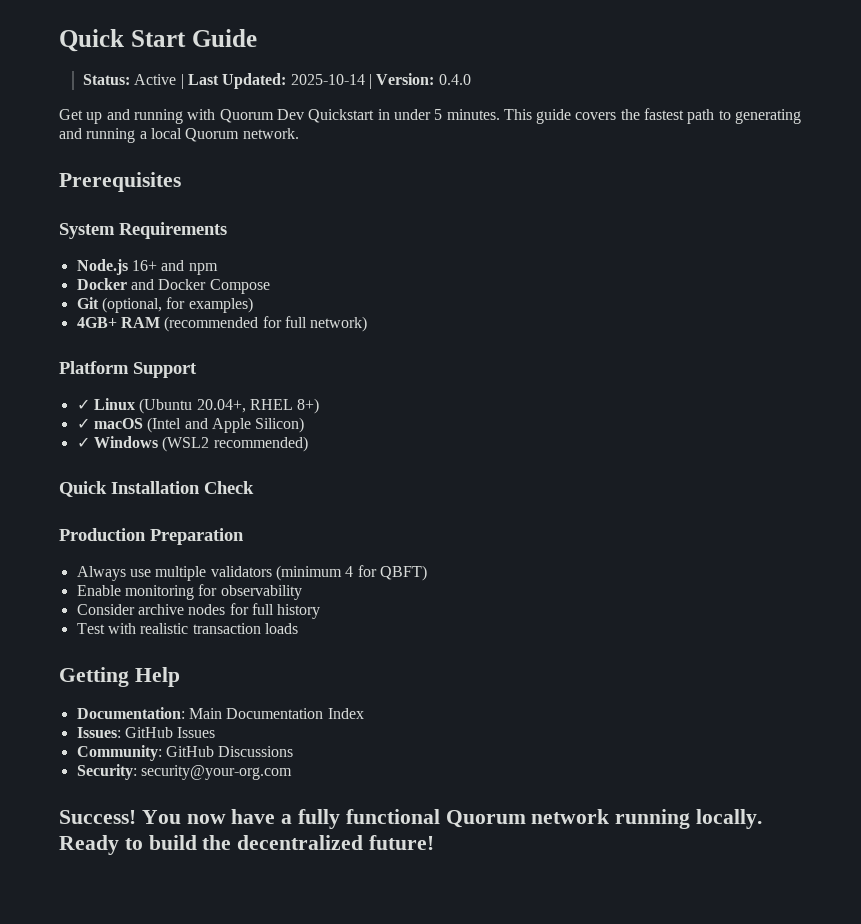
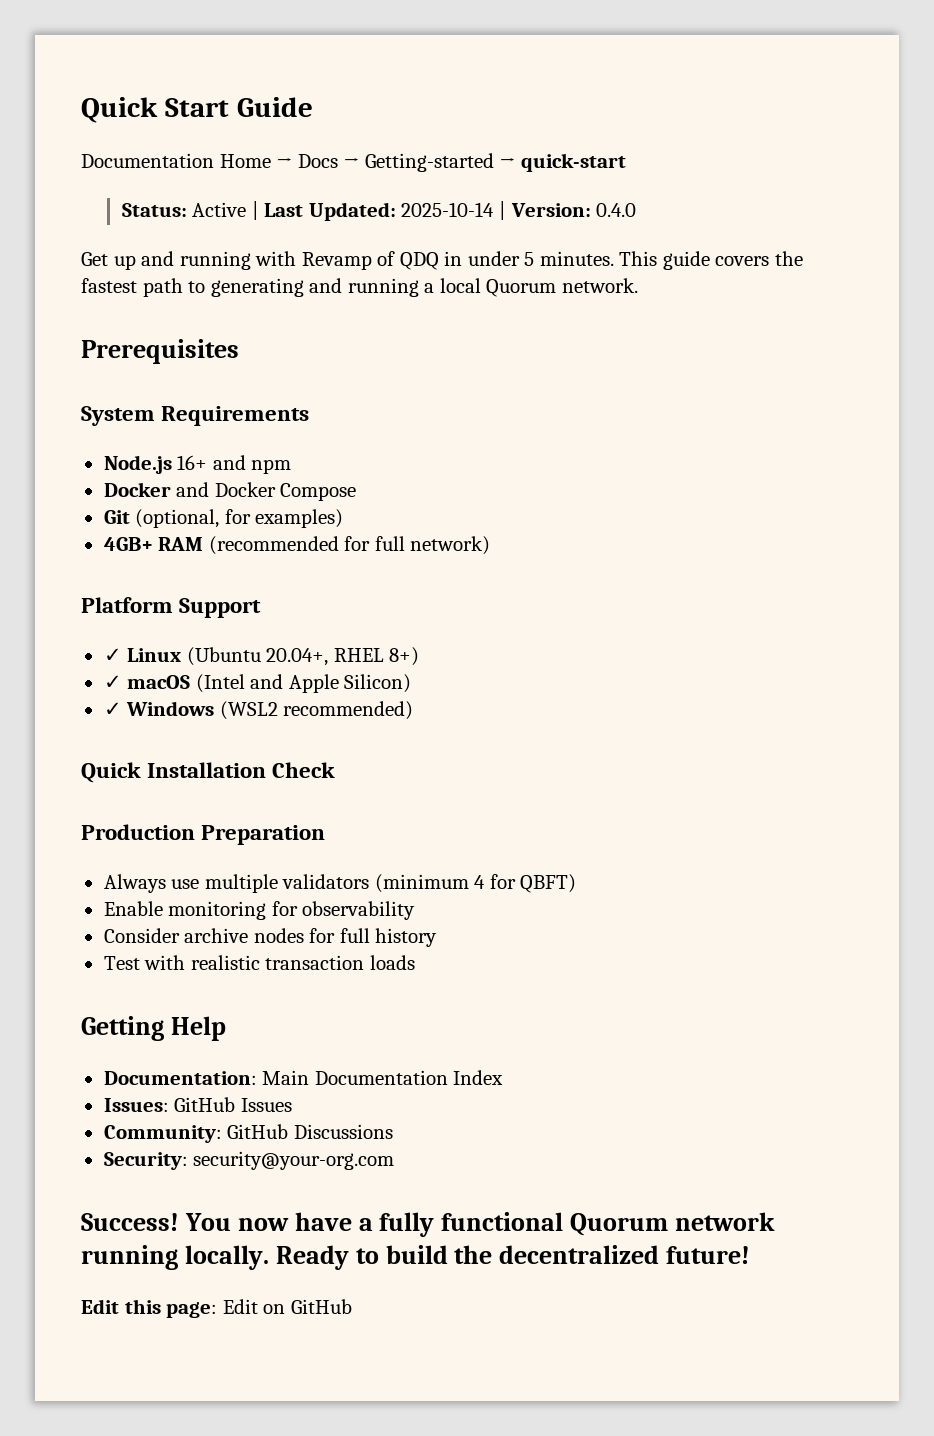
(257, 38) none -> [81,153,626,172] // Documentation Home → Docs → Getting-started → quick-start
[219,109,375,123] Quorum Dev Quickstart -> [301,251,439,270] Revamp of QDQ
(435, 842) none -> [81,1299,352,1318] // Edit this page: Edit on GitHub

